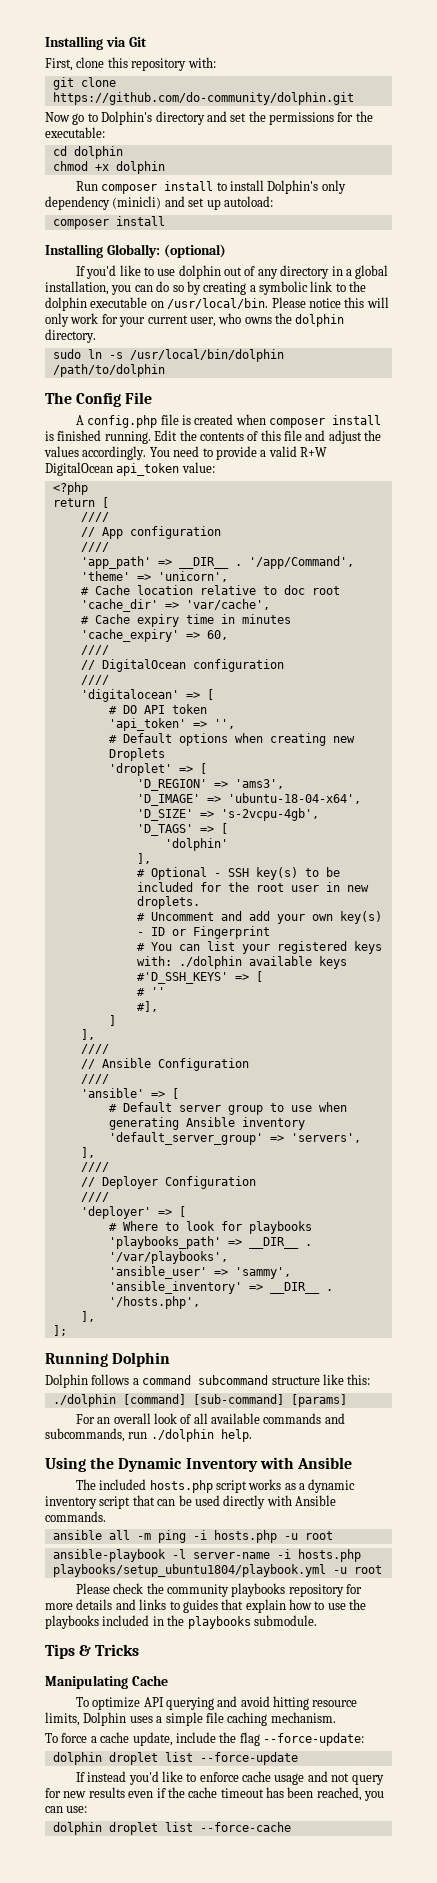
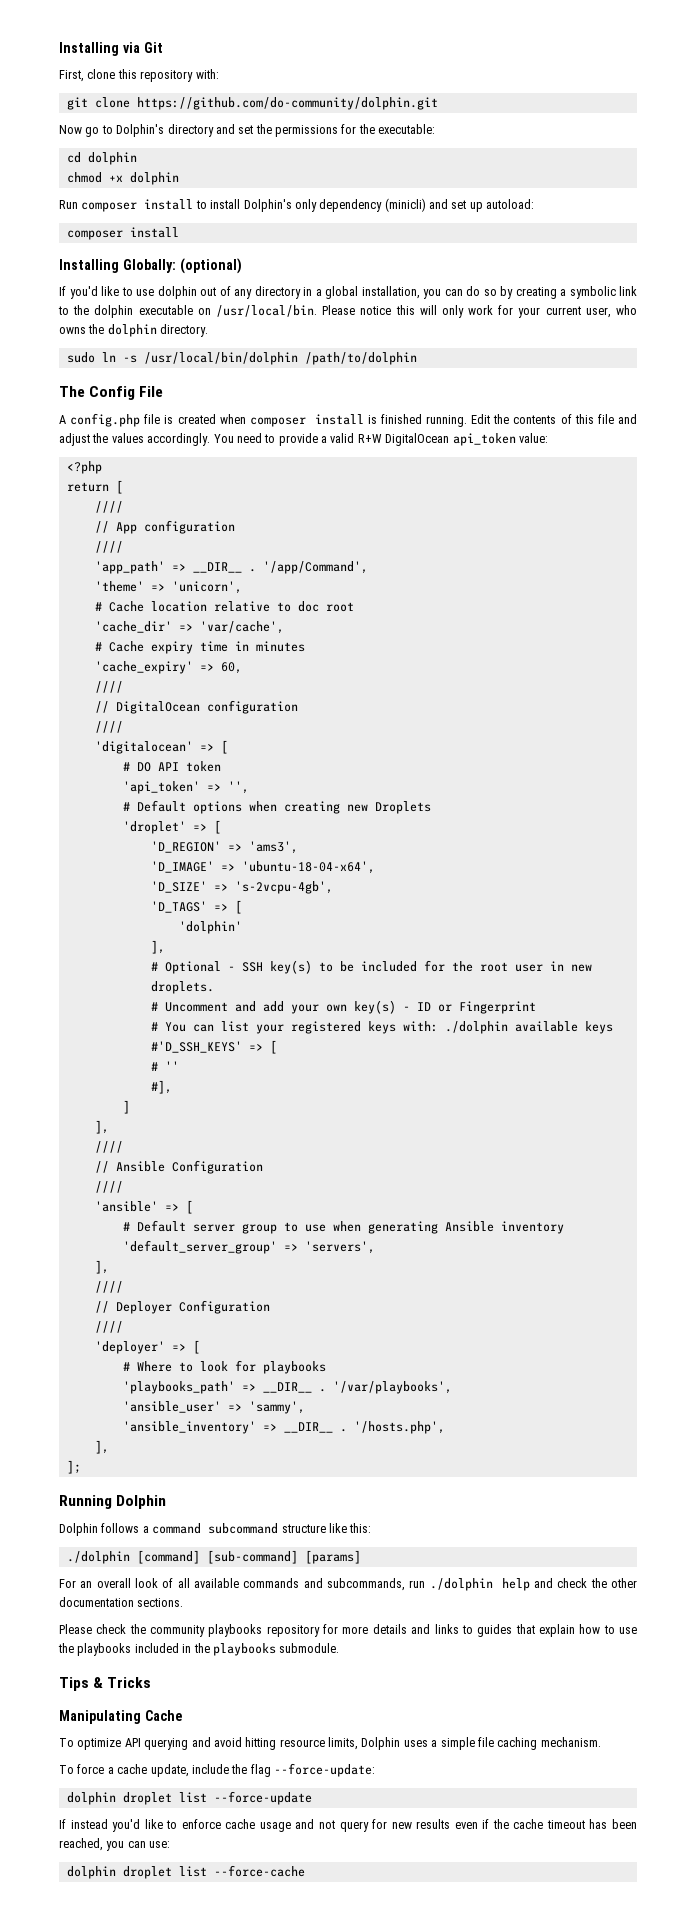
[220,1429,252,1442] [45,1457,352,1472] [75,1479,356,1493] [45,1495,336,1509] [45,1511,106,1522] [52,1530,333,1543] [52,1549,361,1562] [52,1564,382,1577] help. // Using the Dynamic Inventory with Ansible // The included hosts.php script works as a dynamic inventory script that can be used directly with Ansible commands. // ansible all -m ping -i hosts.php -u root // ansible-playbook -l server-name -i hosts.php playbooks/setup_ubuntu1804/playbook.yml -u root -> [501,1578,637,1591] [59,1597,184,1607] help and check the other documentation sections.

